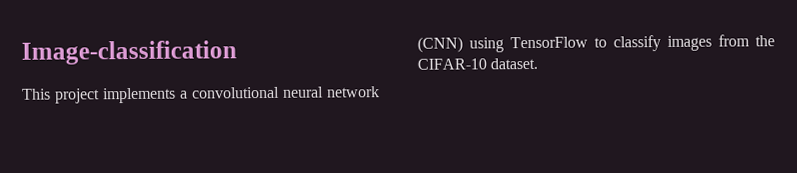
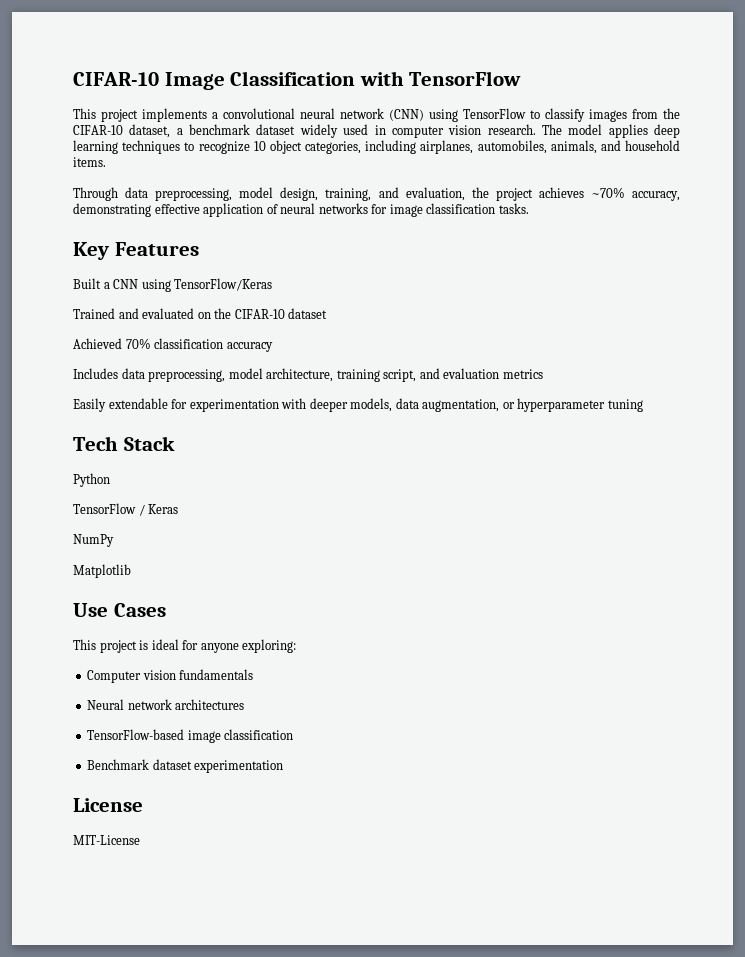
[21,40,237,65] Image-classification -> [73,71,522,90] CIFAR-10 Image Classification with TensorFlow
[490,57,539,70] dataset. -> [129,124,680,138] [73,140,680,154] [73,157,106,167] [73,187,680,201] [73,203,529,217] [73,242,199,260] [73,278,273,292] [73,308,328,319] [73,338,273,352] [73,368,543,382] [73,398,643,412] [73,436,175,451] [73,473,110,487] [73,503,179,516] [73,534,114,547] [73,564,131,578] [73,603,166,617] [73,639,297,653] [87,669,254,683] [87,699,245,710] [87,729,294,743] [87,759,284,773] [73,798,143,812] [73,835,140,845] dataset, a benchmark dataset widely used in computer vision research. The model applies deep learning techniques to recognize 10 object categories, including airplanes, automobiles, animals, and household items. // Through data preprocessing, model design, training, and evaluation, the project achieves ~70% accuracy, demonstrating effective application of neural networks for image classification tasks. // Key Features // Built a CNN using TensorFlow/Keras // Trained and evaluated on the CIFAR-10 dataset // Achieved 70% classification accuracy // Includes data preprocessing, model architecture, training script, and evaluation metrics // Easily extendable for experimentation with deeper models, data augmentation, or hyperparameter tuning // Tech Stack // Python // TensorFlow / Keras // NumPy // Matplotlib // Use Cases // This project is ideal for anyone exploring: // Computer vision fundamentals // Neural network architectures // TensorFlow-based image classification // Benchmark dataset experimentation // License // MIT-License

